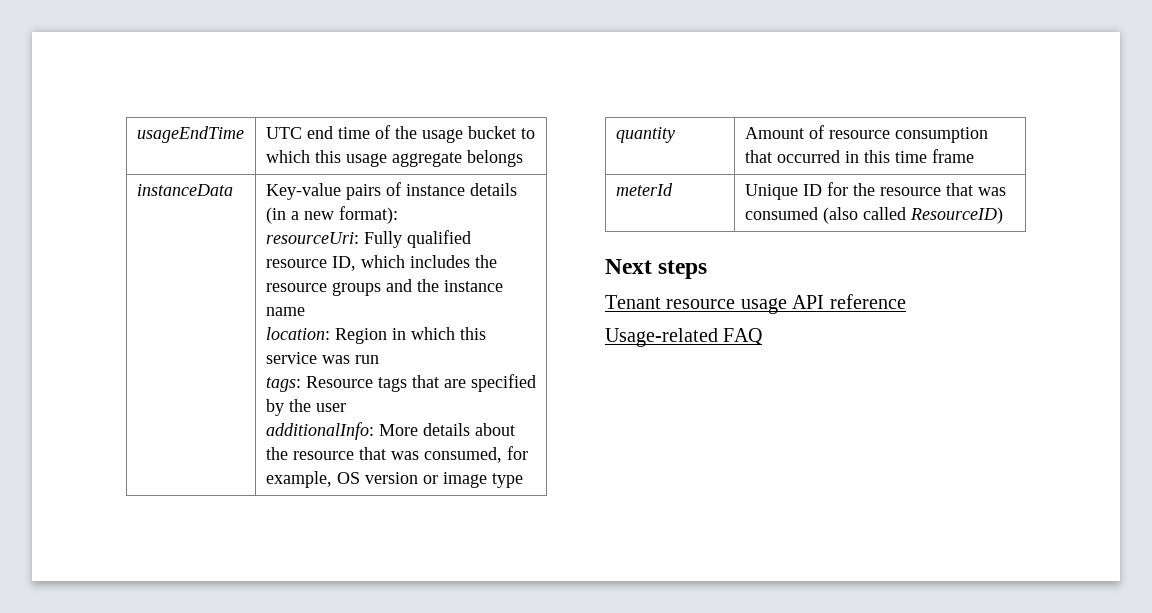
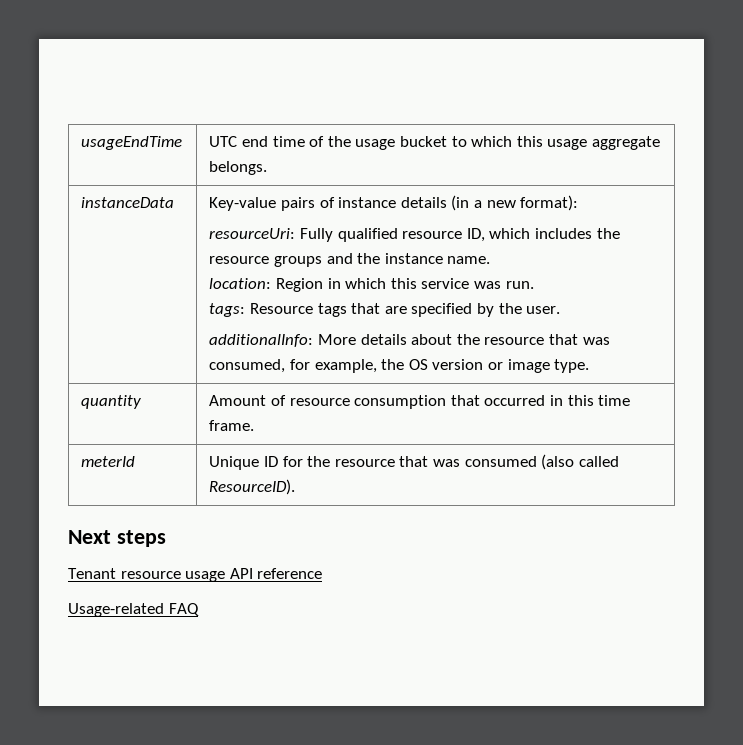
[466,150,523,167] belongs -> [209,161,268,175] belongs.
[265,307,305,316] name -> [447,256,491,264] name.
[354,355,379,364] run -> [505,281,534,289] run.
[315,403,346,412] user -> [526,306,561,314] user.
(332, 479) none -> [381,359,405,370] the
[491,473,523,488] type -> [554,359,590,373] type.
[931,149,974,163] frame -> [209,420,255,431] frame.
[909,207,1003,224] ResourceID) -> [209,479,296,495] ResourceID).

